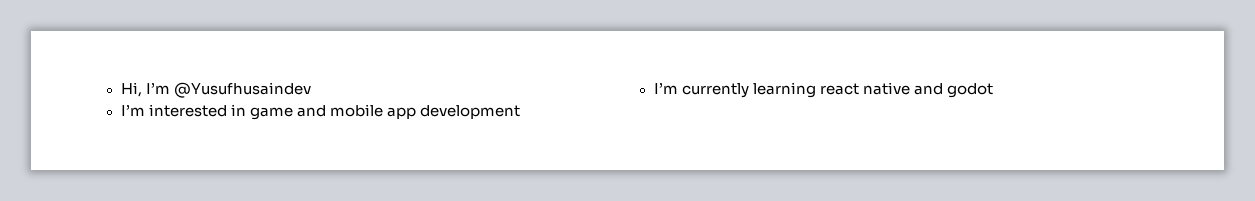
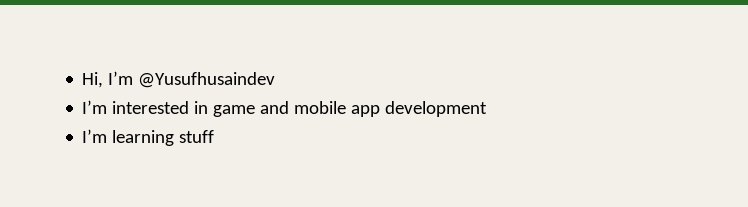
[681,82,993,98] currently learning react native and godot -> [112,130,215,146] learning stuff

